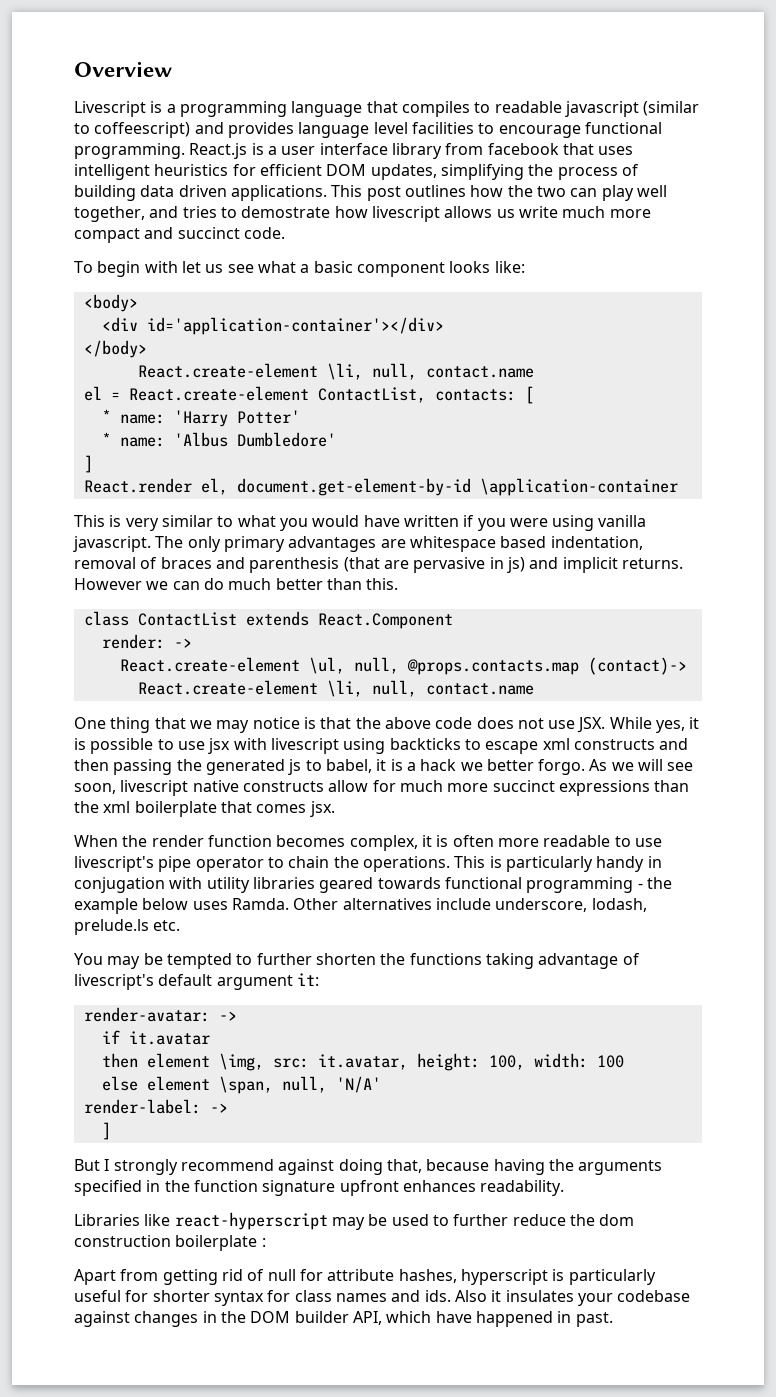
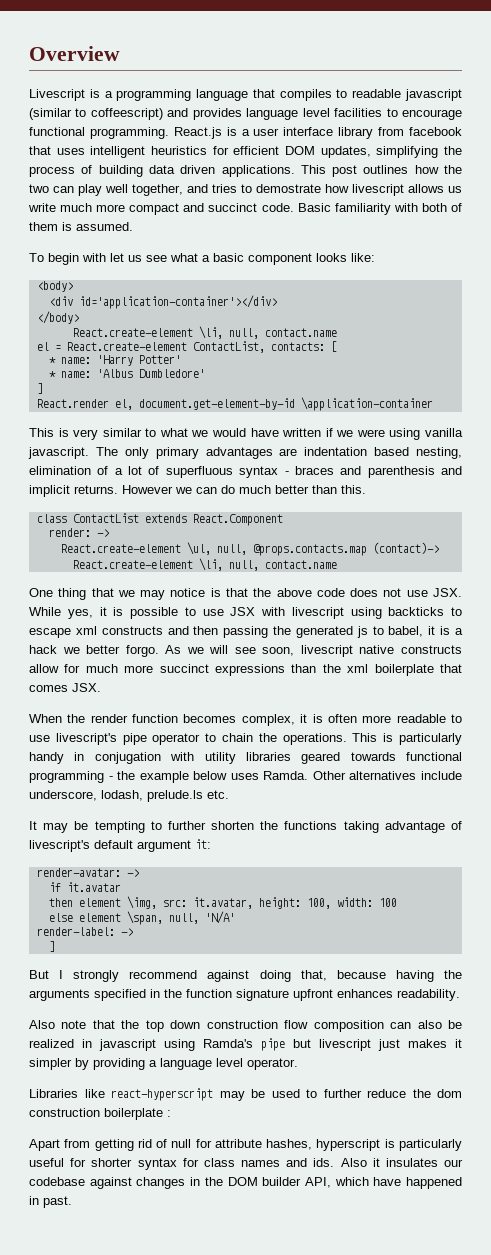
(285, 233) none -> [297,203,462,215] [29,222,133,231] Basic familiarity with both of them is assumed.
[279,518,308,531] you -> [191,430,209,437] we
[477,518,506,531] you -> [336,430,354,437] we
[409,536,643,552] [74,557,525,573] whitespace based indentation, removal of braces and parenthesis (that are pervasive in js) -> [304,447,462,459] [29,466,435,478] indentation based nesting, elimination of a lot of superfluous syntax - braces and parenthesis
[208,738,231,754] jsx -> [230,607,256,616] JSX
[309,801,335,817] jsx. -> [72,683,101,692] JSX.
[74,953,232,969] You may be tempted -> [29,821,145,833] It may be tempting
(565, 1188) none -> [29,1020,462,1032] [29,1038,462,1051] [29,1058,298,1070] // Also note that the top down construction flow composition can also be realized in javascript using Ramda's pipe but livescript just makes it simpler by providing a language level operator.
[577,1293,613,1306] your -> [444,1159,464,1167] our

